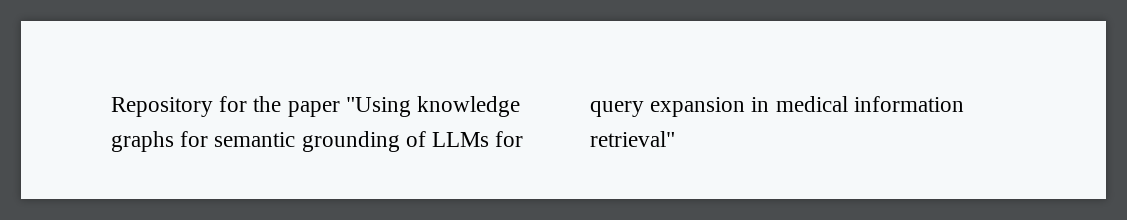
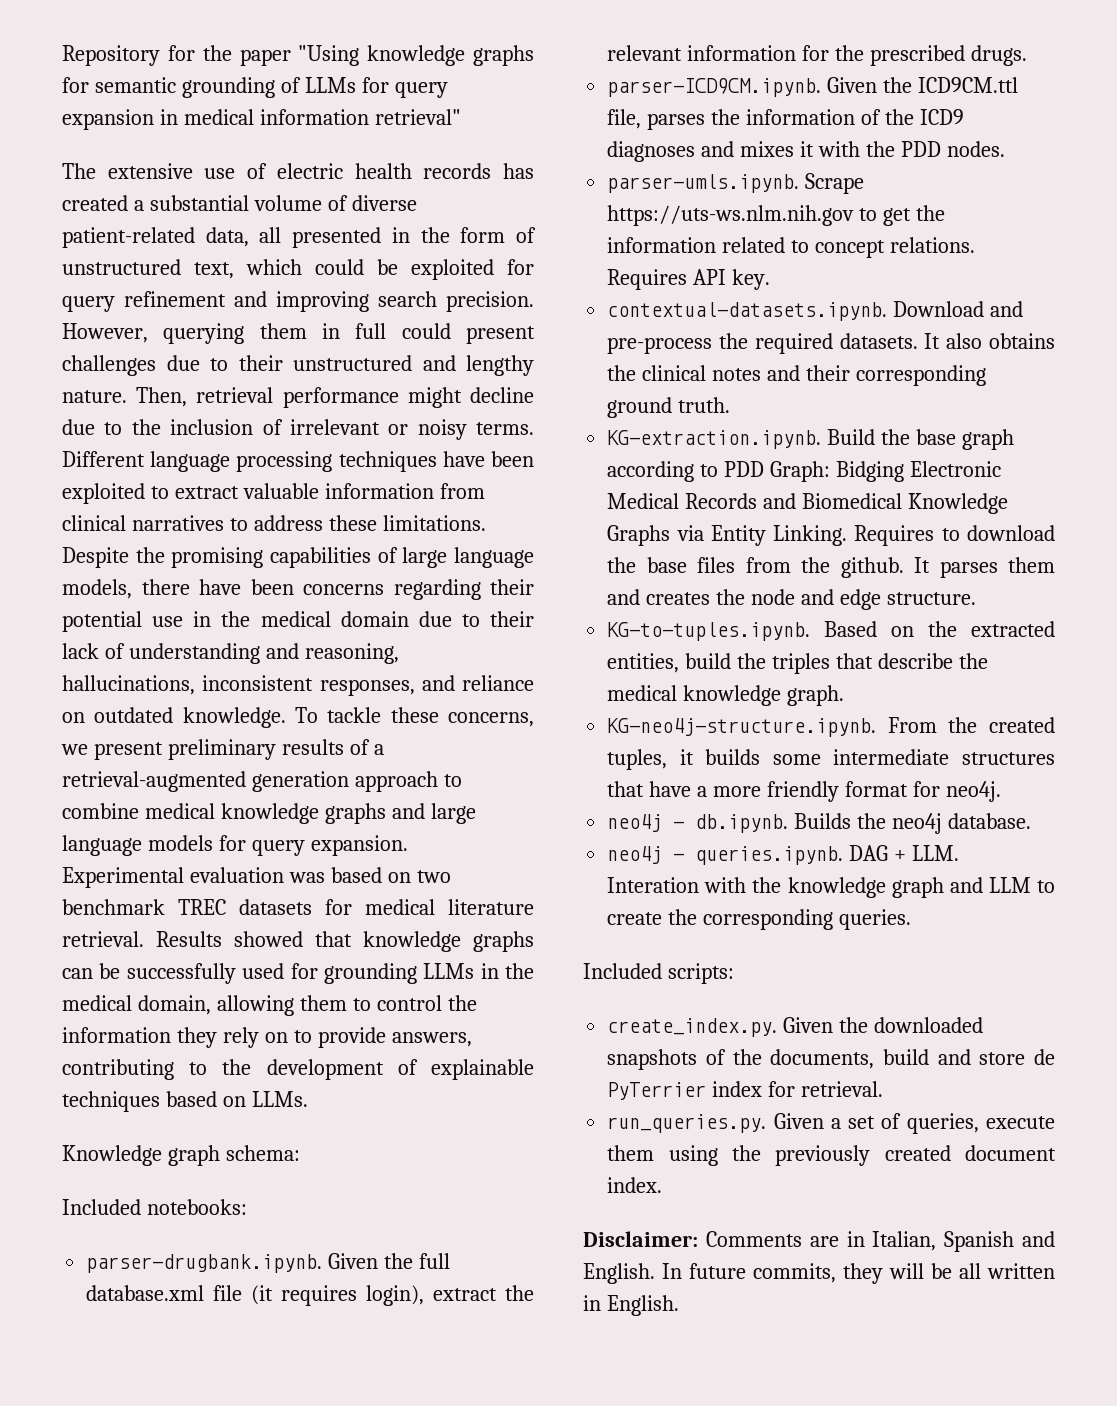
(675, 139) none -> [62,163,534,179] [62,195,417,211] [62,227,536,248] [62,259,534,280] [62,291,534,312] [62,323,535,344] [62,355,534,376] [62,387,534,408] [62,419,534,440] [62,451,534,472] [62,483,485,504] [62,515,486,531] [62,547,534,568] [62,579,534,600] [62,611,534,632] [62,643,399,664] [62,675,534,696] [62,707,534,728] [61,739,384,760] [62,771,462,792] [62,803,476,824] [62,835,408,856] [62,867,451,888] [62,899,534,915] [62,931,534,952] [62,963,534,984] [62,995,477,1016] [62,1027,472,1048] [62,1059,534,1080] [62,1091,308,1112] [62,1145,300,1166] [62,1199,247,1215] [86,1253,451,1273] [86,1285,535,1306] [607,45,1027,66] [607,77,1019,97] [607,109,964,130] [607,141,1005,162] [607,173,865,194] [607,205,946,226] [607,237,975,258] [607,269,771,290] [607,301,1024,321] [607,333,1055,354] [607,365,986,386] [607,397,731,418] [607,429,1014,450] [607,461,1001,482] [607,493,1008,514] [607,525,1055,546] [607,557,1055,578] [607,589,976,610] [607,621,1055,641] [607,653,988,674] [607,685,845,706] [607,717,1055,737] [607,749,1055,770] [607,781,1001,802] [607,813,1031,834] [607,845,960,865] [607,877,1055,898] [607,909,912,930] [583,963,734,984] [607,1017,984,1037] [607,1049,1055,1070] [607,1081,884,1100] [607,1113,1055,1134] [607,1145,1056,1166] [607,1177,663,1193] [583,1231,1055,1252] [583,1263,1055,1284] [583,1295,679,1316] // The extensive use of electric health records has created a substantial volume of diverse patient-related data, all presented in the form of unstructured text, which could be exploited for query refinement and improving search precision. However, querying them in full could present challenges due to their unstructured and lengthy nature. Then, retrieval performance might decline due to the inclusion of irrelevant or noisy terms. Different language processing techniques have been exploited to extract valuable information from clinical narratives to address these limitations. Despite the promising capabilities of large language models, there have been concerns regarding their potential use in the medical domain due to their lack of understanding and reasoning, hallucinations, inconsistent responses, and reliance on outdated knowledge. To tackle these concerns, we present preliminary results of a retrieval-augmented generation approach to combine medical knowledge graphs and large language models for query expansion. Experimental evaluation was based on two benchmark TREC datasets for medical literature retrieval. Results showed that knowledge graphs can be successfully used for grounding LLMs in the medical domain, allowing them to control the information they rely on to provide answers, contributing to the development of explainable techniques based on LLMs. // Knowledge graph schema: // Included notebooks: // parser-drugbank.ipynb. Given the full database.xml file (it requires login), extract the relevant information for the prescribed drugs. // parser-ICD9CM.ipynb. Given the ICD9CM.ttl file, parses the information of the ICD9 diagnoses and mixes it with the PDD nodes. // parser-umls.ipynb. Scrape https://uts-ws.nlm.nih.gov to get the information related to concept relations. Requires API key. // contextual-datasets.ipynb. Download and pre-process the required datasets. It also obtains the clinical notes and their corresponding ground truth. // KG-extraction.ipynb. Build the base graph according to PDD Graph: Bidging Electronic Medical Records and Biomedical Knowledge Graphs via Entity Linking. Requires to download the base files from the github. It parses them and creates the node and edge structure. // KG-to-tuples.ipynb. Based on the extracted entities, build the triples that describe the medical knowledge graph. // KG-neo4j-structure.ipynb. From the created tuples, it builds some intermediate structures that have a more friendly format for neo4j. // neo4j - db.ipynb. Builds the neo4j database. // neo4j - queries.ipynb. DAG + LLM. Interation with the knowledge graph and LLM to create the corresponding queries. // Included scripts: // create_index.py. Given the downloaded snapshots of the documents, build and store de PyTerrier index for retrieval. // run_queries.py. Given a set of queries, execute them using the previously created document index. // Disclaimer: Comments are in Italian, Spanish and English. In future commits, they will be all written in English.

